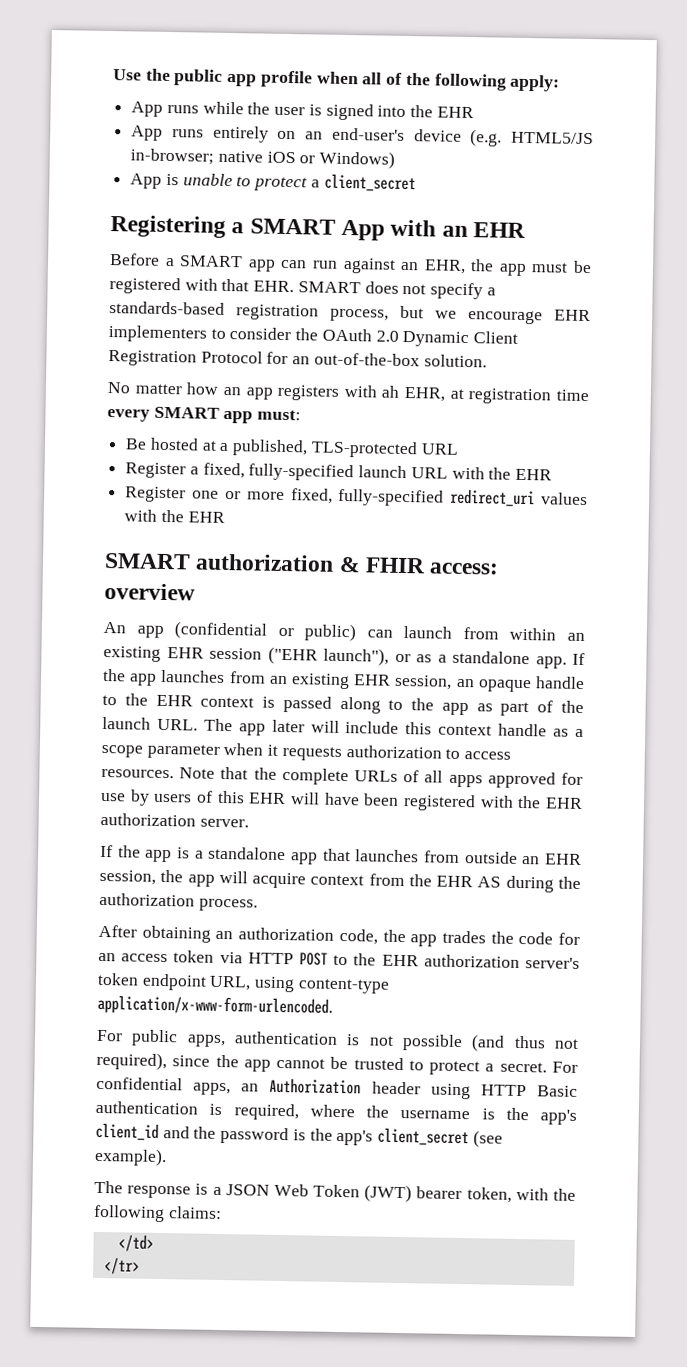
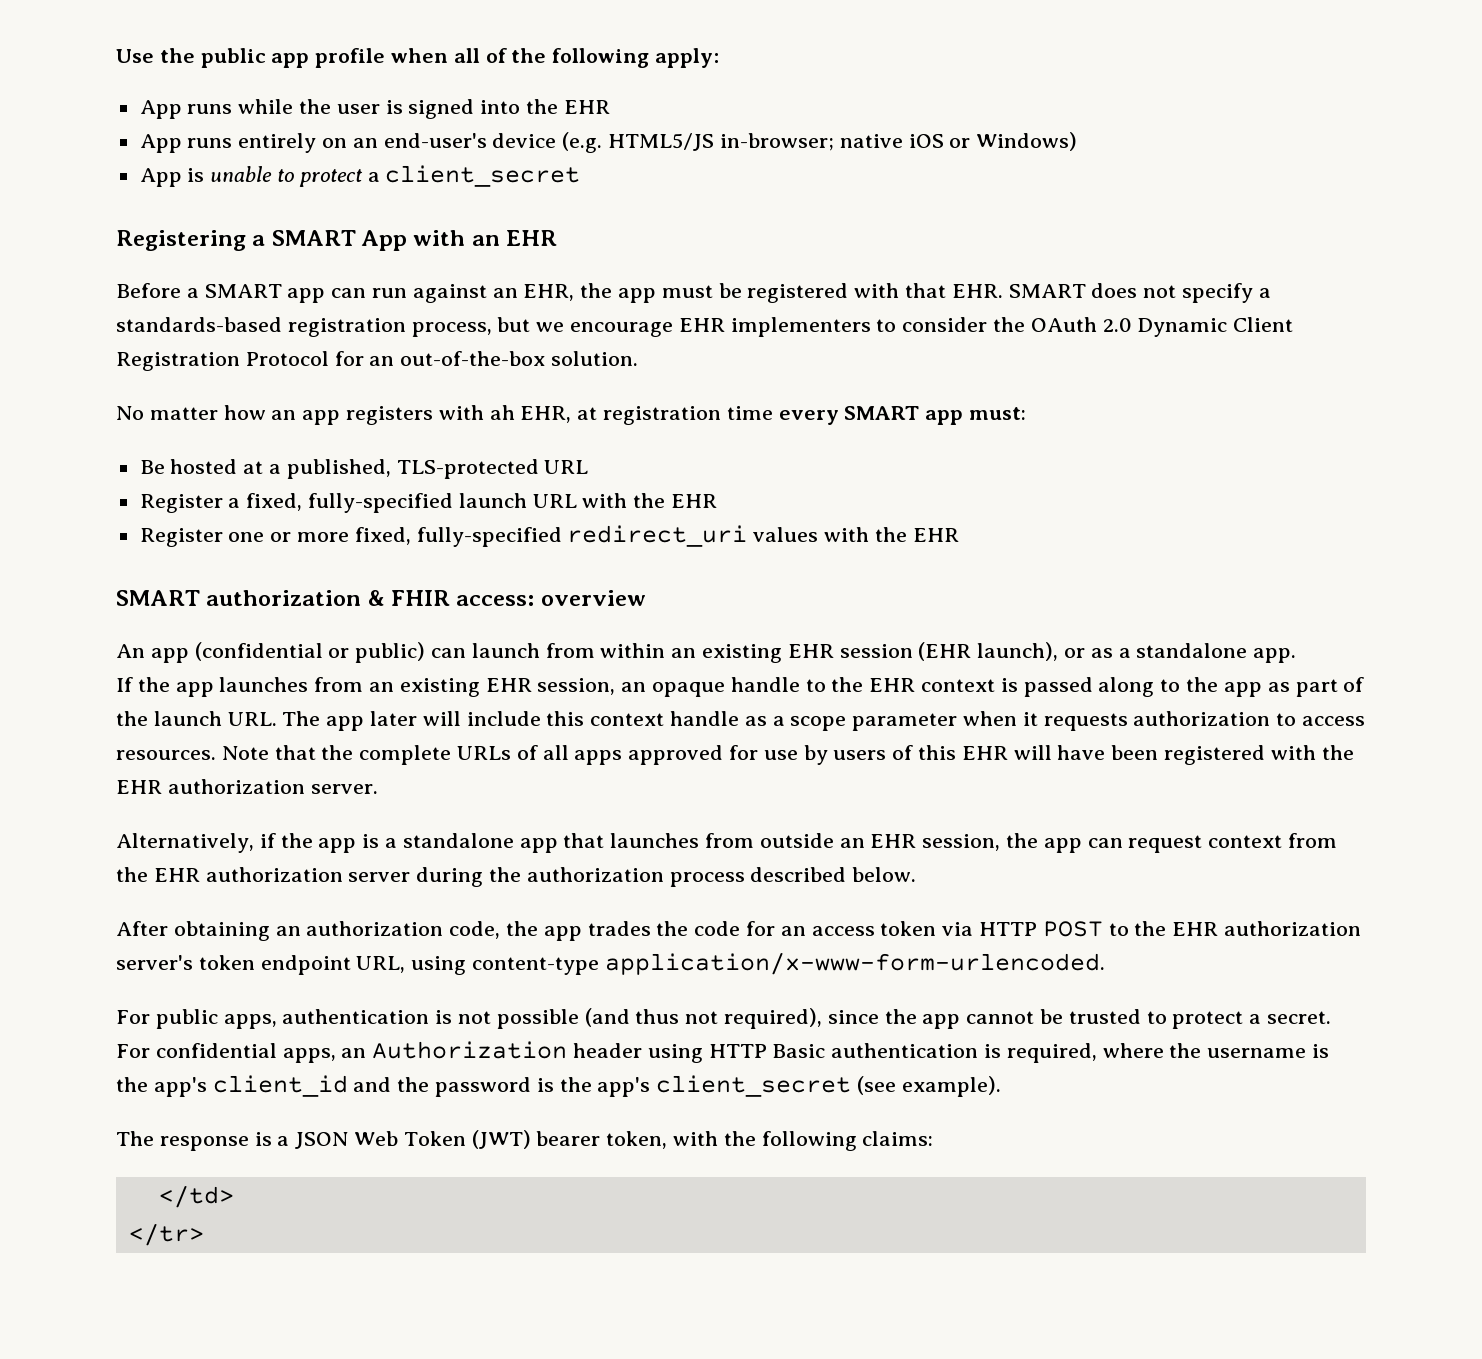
[267,646,389,666] ("EHR launch"), -> [918,642,1059,661] (EHR launch),
(567, 662) none -> (1297, 655) //
[100,844,113,858] If -> [116,833,276,853] Alternatively, if
[218,870,307,889] will acquire -> [1087,835,1203,853] can request
[477,876,502,888] AS -> [205,867,411,882] authorization server
[198,898,258,912] process. -> [669,867,917,887] process described below.

